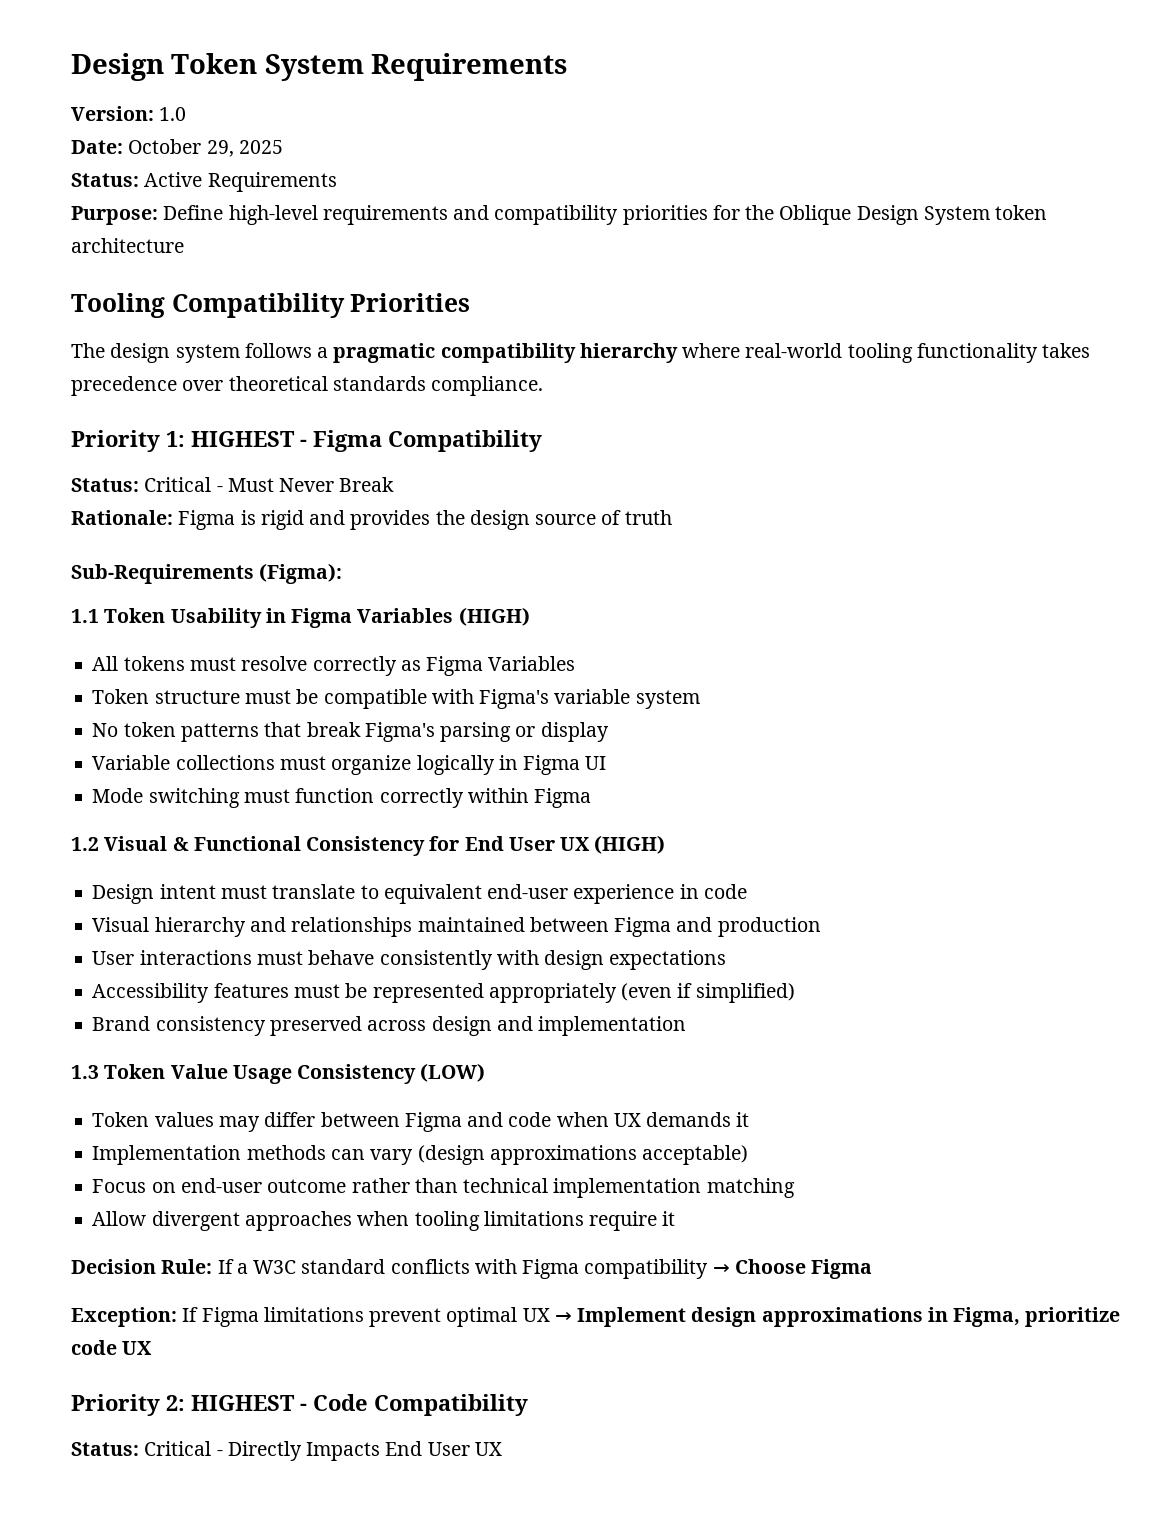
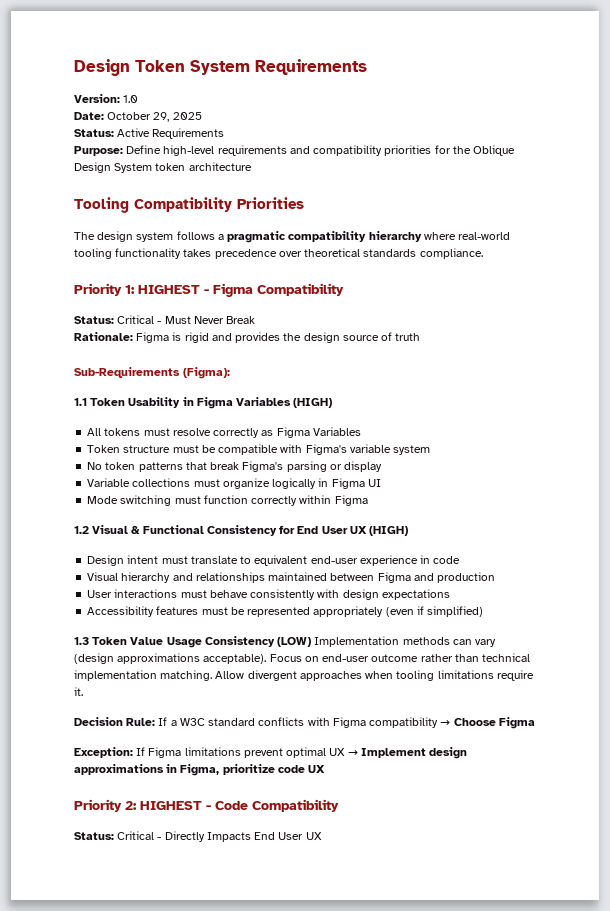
[92,1016,687,1036] // Brand consistency preserved across design and implementation -> (484, 611) none
[92,1112,750,1132] // Token values may differ between Figma and code when UX demands it // -> (312, 642) none
[642,1145,749,1165] acceptable) // -> [203,654,267,664] acceptable).
[706,1178,795,1198] matching // -> [160,670,213,681] matching.
[662,1211,676,1226] it -> [74,687,83,696] it.

